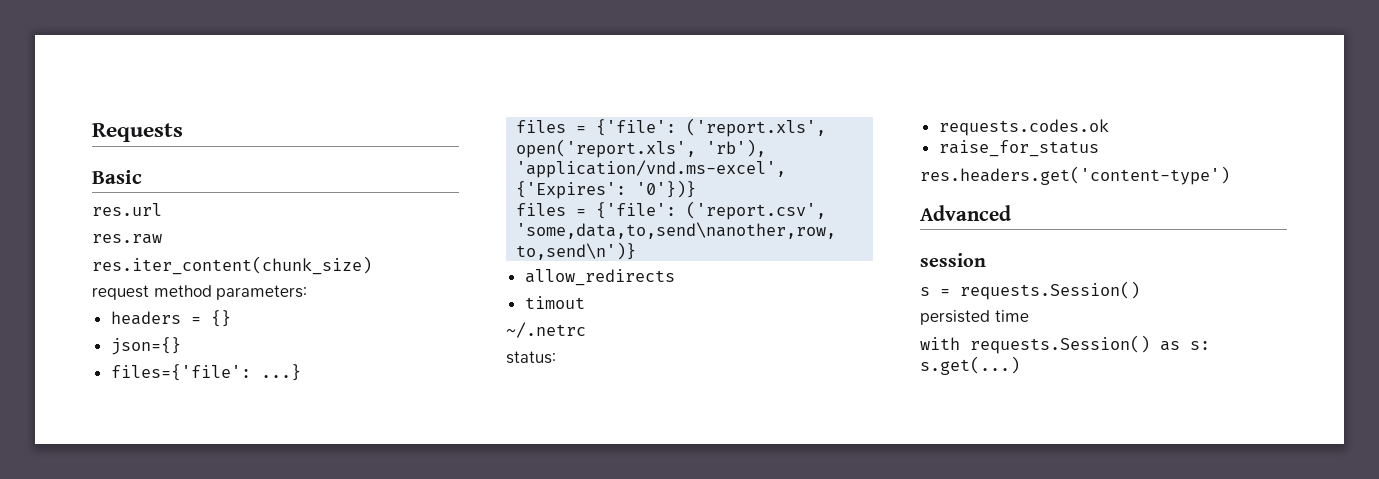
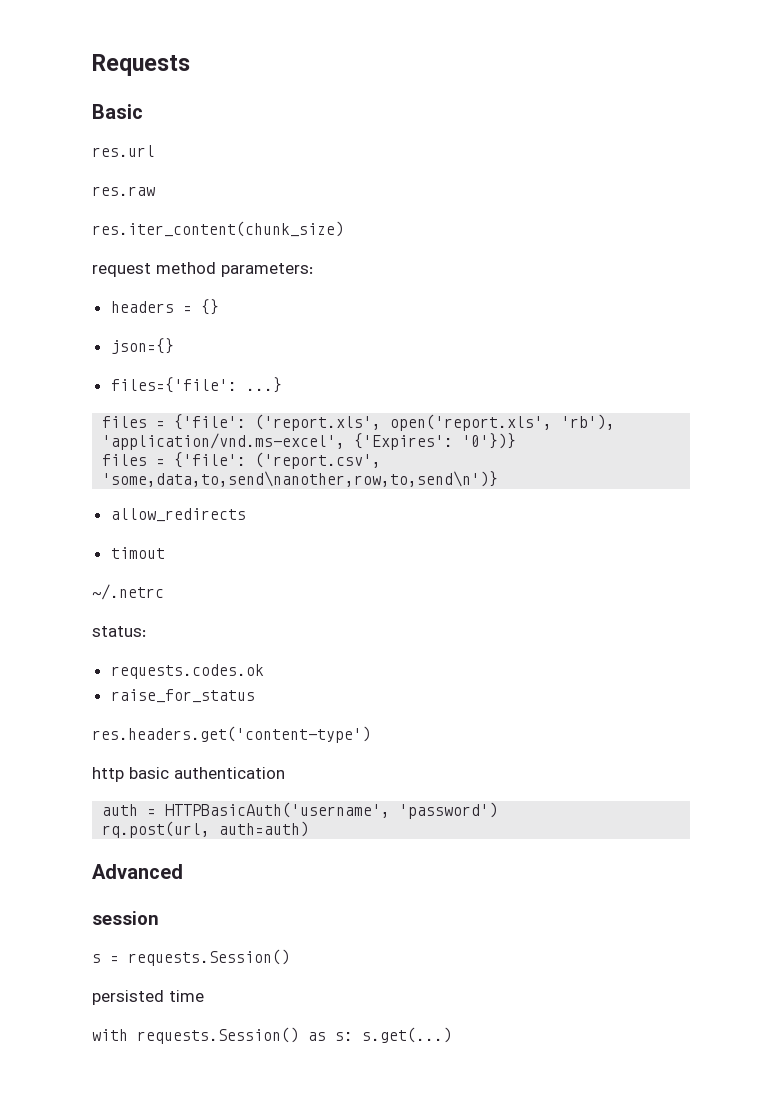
(1230, 175) none -> [92,767,285,782] [102,802,499,819] [102,821,310,838] // http basic authentication // auth = HTTPBasicAuth('username', 'password') // rq.post(url, auth=auth)

